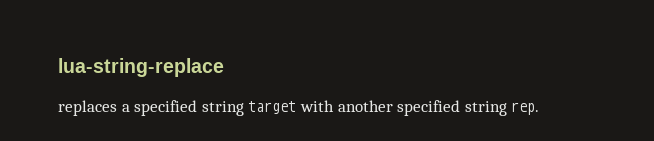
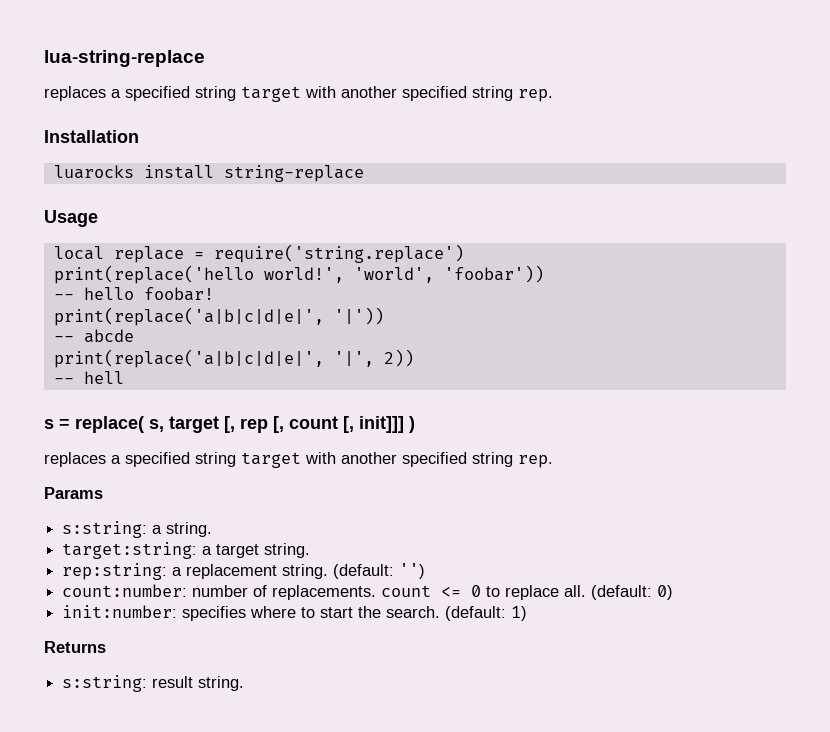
(540, 108) none -> [44,130,139,143] [53,165,364,182] [44,210,98,227] [53,244,464,263] [53,265,544,284] [53,287,214,301] [53,307,384,326] [53,329,134,343] [53,349,414,368] [53,371,124,384] [44,416,415,433] [44,452,553,468] [44,487,103,499] [62,521,213,538] [62,542,311,559] [62,563,426,580] [62,584,674,600] [62,605,528,621] [44,641,106,653] [62,675,245,692] // Installation // luarocks install string-replace // Usage // local replace = require('string.replace') // print(replace('hello world!', 'world', 'foobar')) // -- hello foobar! // print(replace('a|b|c|d|e|', '|')) // -- abcde // print(replace('a|b|c|d|e|', '|', 2)) // -- hell // s = replace( s, target [, rep [, count [, init]]] ) // replaces a specified string target with another specified string rep. // Params // s:string: a string. // target:string: a target string. // rep:string: a replacement string. (default: '') // count:number: number of replacements. count <= 0 to replace all. (default: 0) // init:number: specifies where to start the search. (default: 1) // Returns // s:string: result string.

